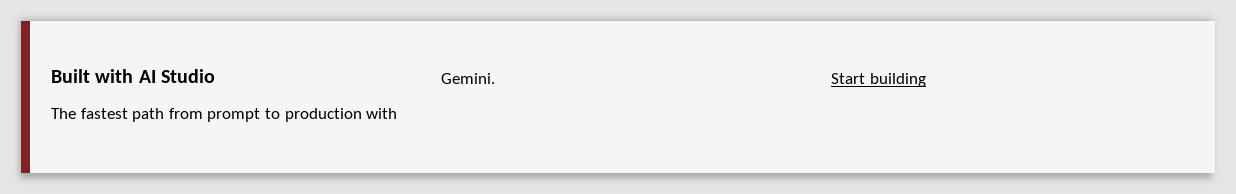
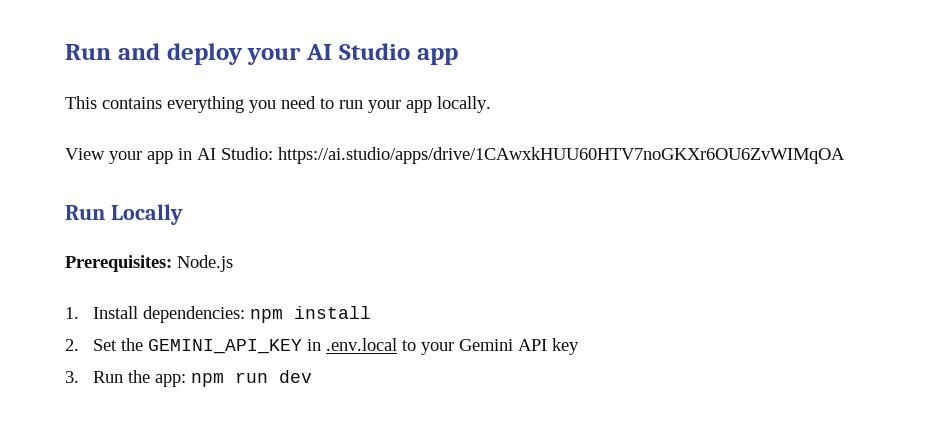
[51,69,215,83] [51,108,398,122] [441,73,495,84] [831,73,926,87] Built with AI Studio // The fastest path from prompt to production with Gemini. // Start building -> [65,43,458,65] [65,96,491,113] [65,147,845,164] [65,204,183,225] [65,255,233,272] [65,306,371,323] [65,338,579,355] [65,370,312,387] Run and deploy your AI Studio app // This contains everything you need to run your app locally. // View your app in AI Studio: https://ai.studio/apps/drive/1CAwxkHUU60HTV7noGKXr6OU6ZvWIMqOA // Run Locally // Prerequisites: Node.js // 1. Install dependencies: npm install // 2. Set the GEMINI_API_KEY in .env.local to your Gemini API key // 3. Run the app: npm run dev

